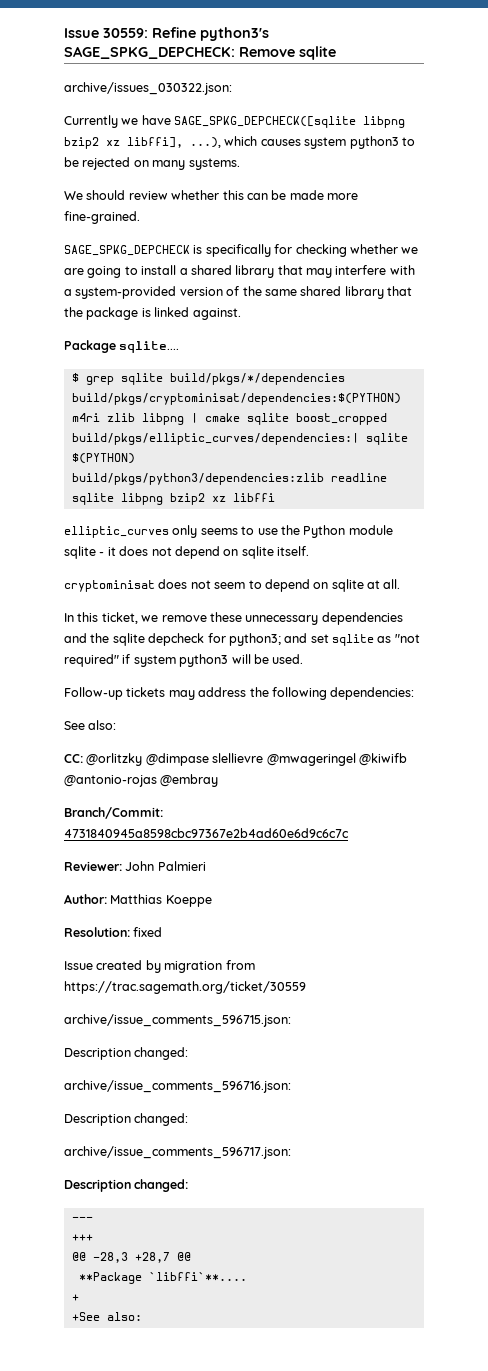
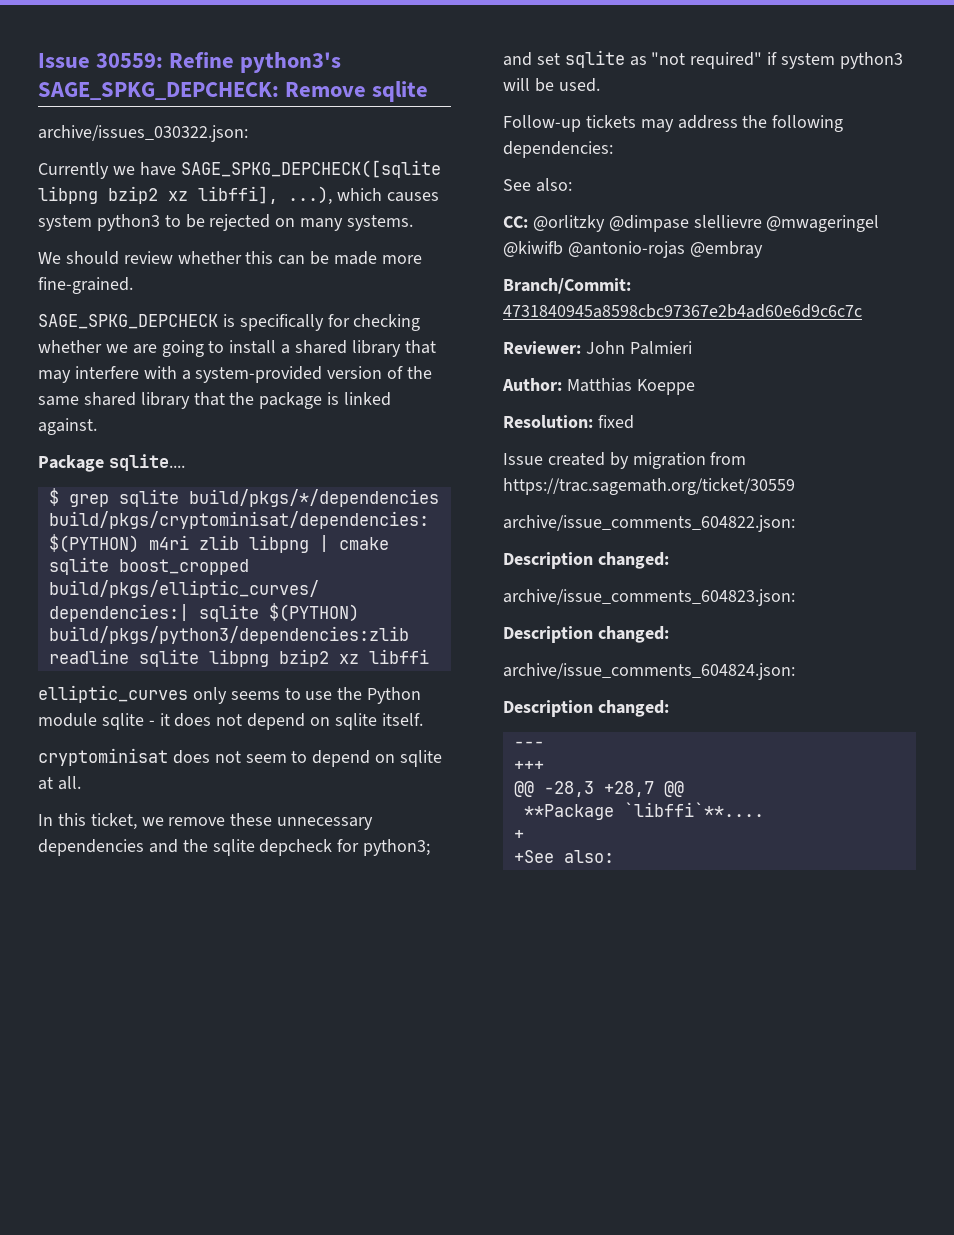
[64,1014,291,1027] [64,1047,189,1060] [64,1080,291,1093] [64,1113,189,1126] [64,1146,291,1159] archive/issue_comments_596715.json: // Description changed: // archive/issue_comments_596716.json: // Description changed: // archive/issue_comments_596717.json: -> [503,515,795,532] [503,552,669,569] [503,589,795,606] [503,626,669,643] [503,663,795,680] archive/issue_comments_604822.json: // Description changed: // archive/issue_comments_604823.json: // Description changed: // archive/issue_comments_604824.json:

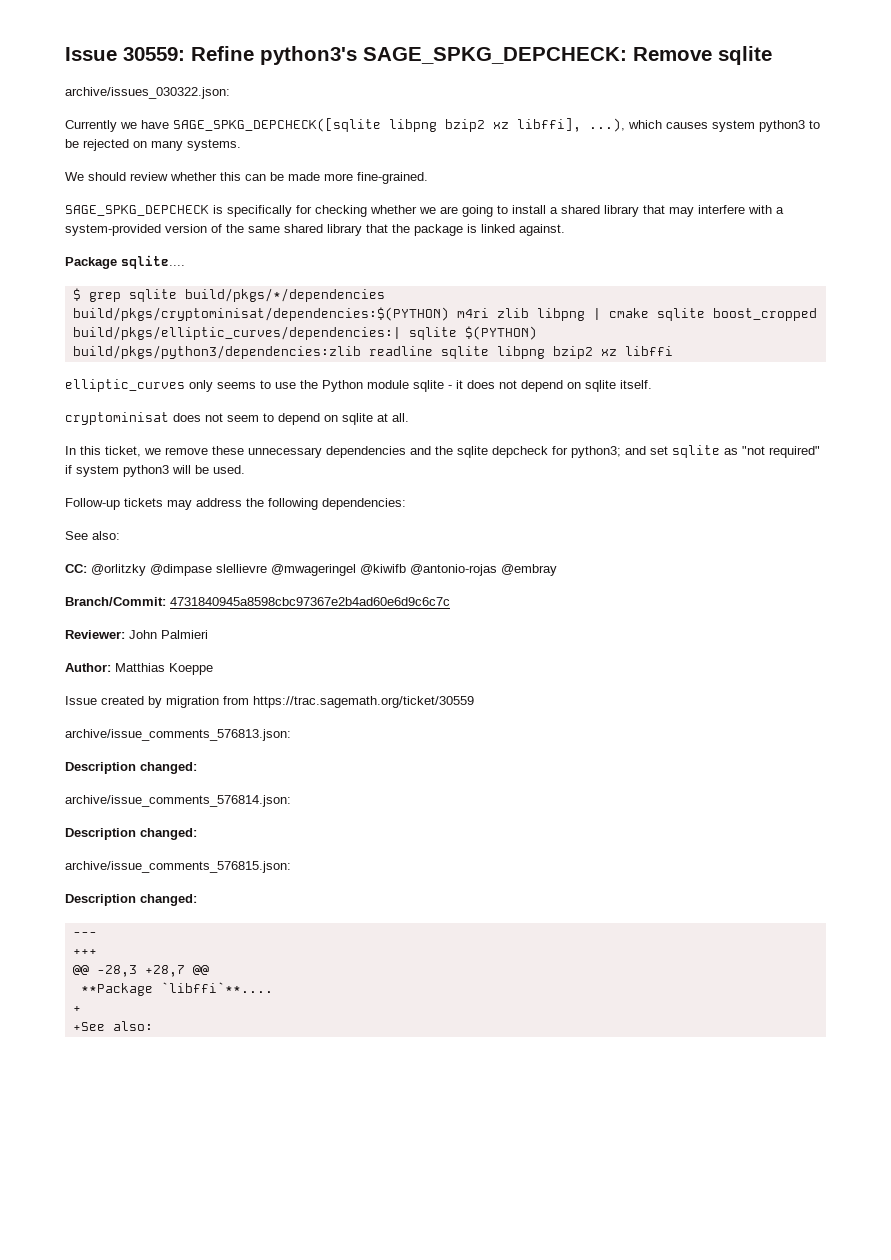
[503,415,634,429] // Resolution: fixed -> (213, 669) none
[503,515,795,532] [503,552,669,569] [503,589,795,606] [503,626,669,643] [503,663,795,680] archive/issue_comments_604822.json: // Description changed: // archive/issue_comments_604823.json: // Description changed: // archive/issue_comments_604824.json: -> [65,729,291,741] [65,762,197,774] [65,795,291,807] [65,828,197,840] [65,861,291,873] archive/issue_comments_576813.json: // Description changed: // archive/issue_comments_576814.json: // Description changed: // archive/issue_comments_576815.json:

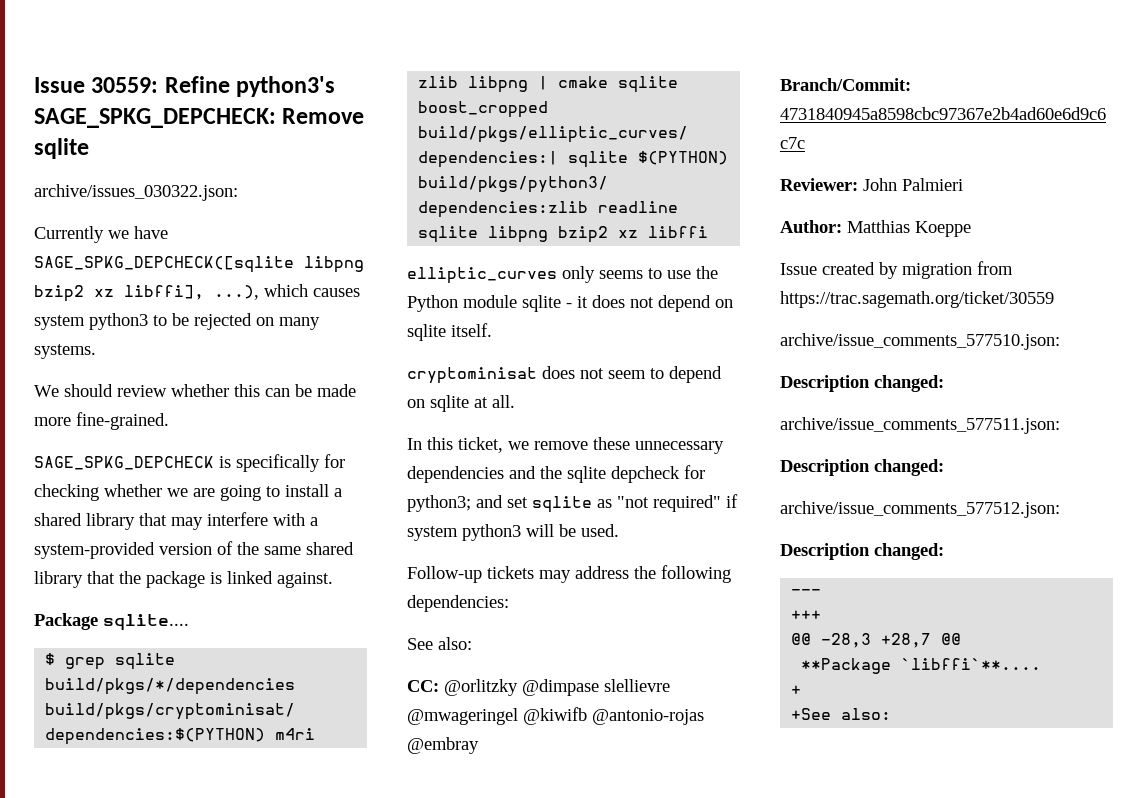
[65,729,291,741] [65,762,197,774] [65,795,291,807] [65,828,197,840] [65,861,291,873] archive/issue_comments_576813.json: // Description changed: // archive/issue_comments_576814.json: // Description changed: // archive/issue_comments_576815.json: -> [780,333,1060,350] [780,375,944,392] [780,417,1060,434] [780,459,944,476] [780,501,1060,518] archive/issue_comments_577510.json: // Description changed: // archive/issue_comments_577511.json: // Description changed: // archive/issue_comments_577512.json:

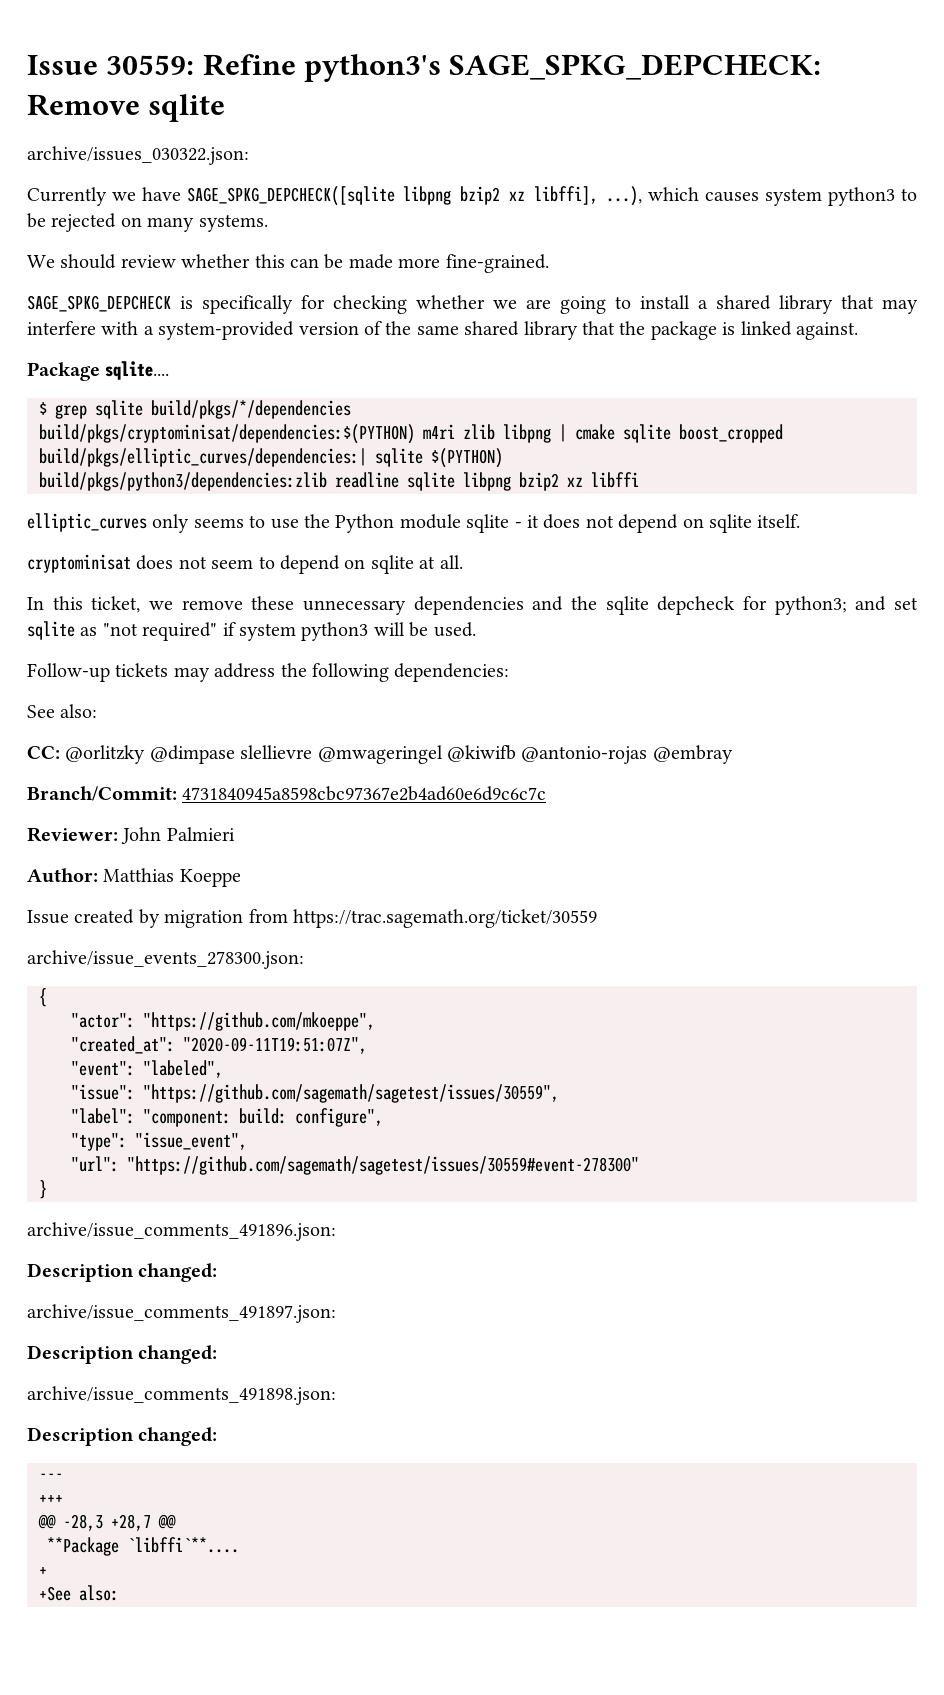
[780,333,1060,350] [780,375,944,392] [780,417,1060,434] [780,459,944,476] [780,501,1060,518] archive/issue_comments_577510.json: // Description changed: // archive/issue_comments_577511.json: // Description changed: // archive/issue_comments_577512.json: -> [27,950,304,969] [39,988,47,1007] [71,1012,375,1031] [71,1036,367,1054] [71,1060,223,1078] [71,1084,559,1103] [71,1108,383,1127] [71,1132,247,1151] [71,1156,639,1175] [39,1180,47,1199] [27,1222,336,1241] [27,1263,218,1282] [27,1304,336,1323] [27,1345,218,1364] [27,1386,336,1405] archive/issue_events_278300.json: // { // "actor": "https://github.com/mkoeppe", // "created_at": "2020-09-11T19:51:07Z", // "event": "labeled", // "issue": "https://github.com/sagemath/sagetest/issues/30559", // "label": "component: build: configure", // "type": "issue_event", // "url": "https://github.com/sagemath/sagetest/issues/30559#event-278300" // } // archive/issue_comments_491896.json: // Description changed: // archive/issue_comments_491897.json: // Description changed: // archive/issue_comments_491898.json:

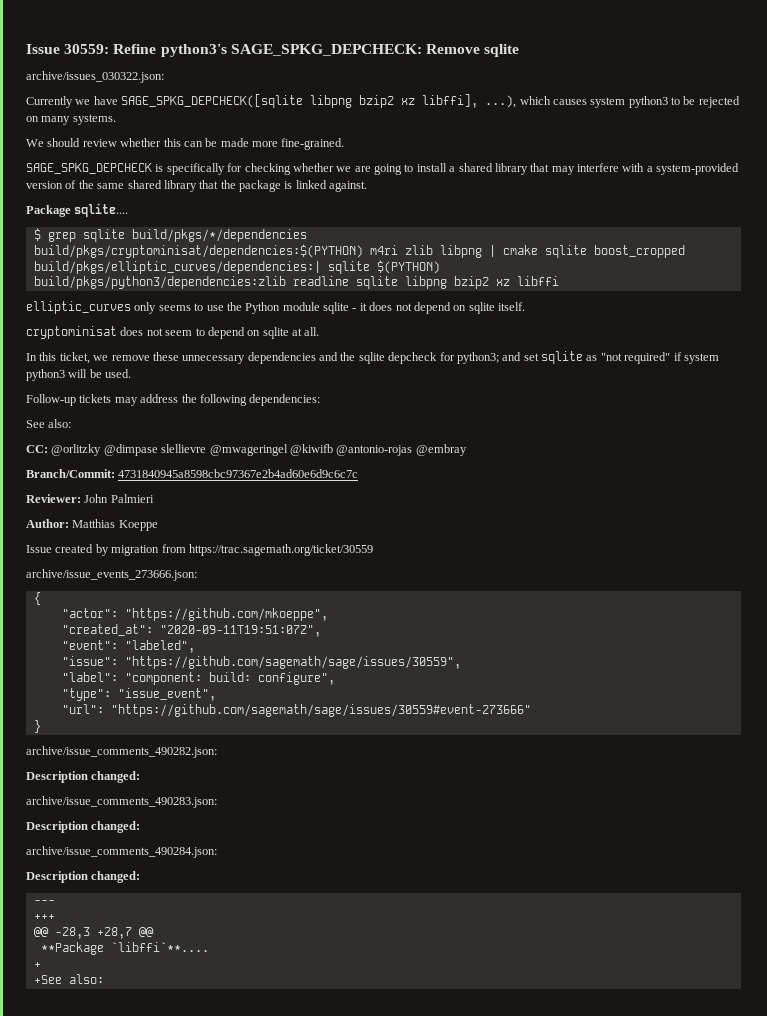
[27,950,304,969] archive/issue_events_278300.json: -> [26,569,197,581] archive/issue_events_273666.json:
[143,1084,559,1103] "https://github.com/sagemath/sagetest/issues/30559", -> [124,656,461,669] "https://github.com/sagemath/sage/issues/30559",
[127,1156,639,1175] "https://github.com/sagemath/sagetest/issues/30559#event-278300" -> [110,704,531,717] "https://github.com/sagemath/sage/issues/30559#event-273666"
[27,1222,336,1241] [27,1263,218,1282] [27,1304,336,1323] [27,1345,218,1364] [27,1386,336,1405] archive/issue_comments_491896.json: // Description changed: // archive/issue_comments_491897.json: // Description changed: // archive/issue_comments_491898.json: -> [26,746,217,758] [26,771,141,783] [26,796,217,808] [26,821,141,833] [26,846,217,858] archive/issue_comments_490282.json: // Description changed: // archive/issue_comments_490283.json: // Description changed: // archive/issue_comments_490284.json:

